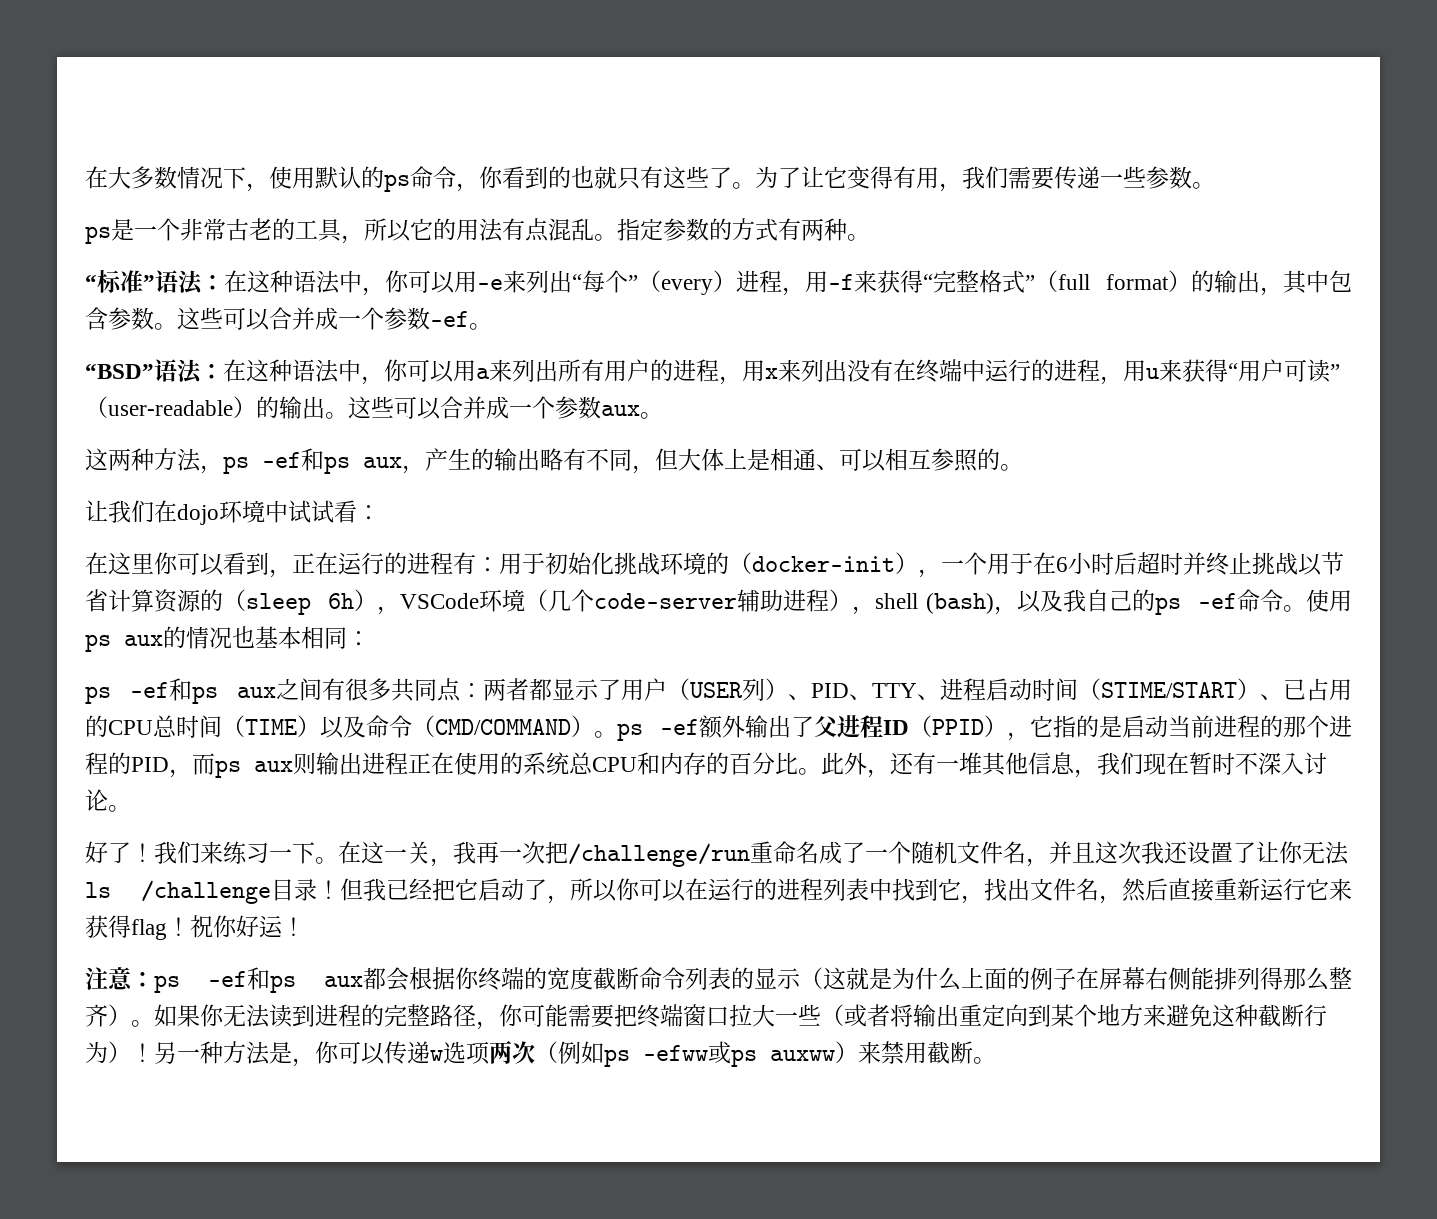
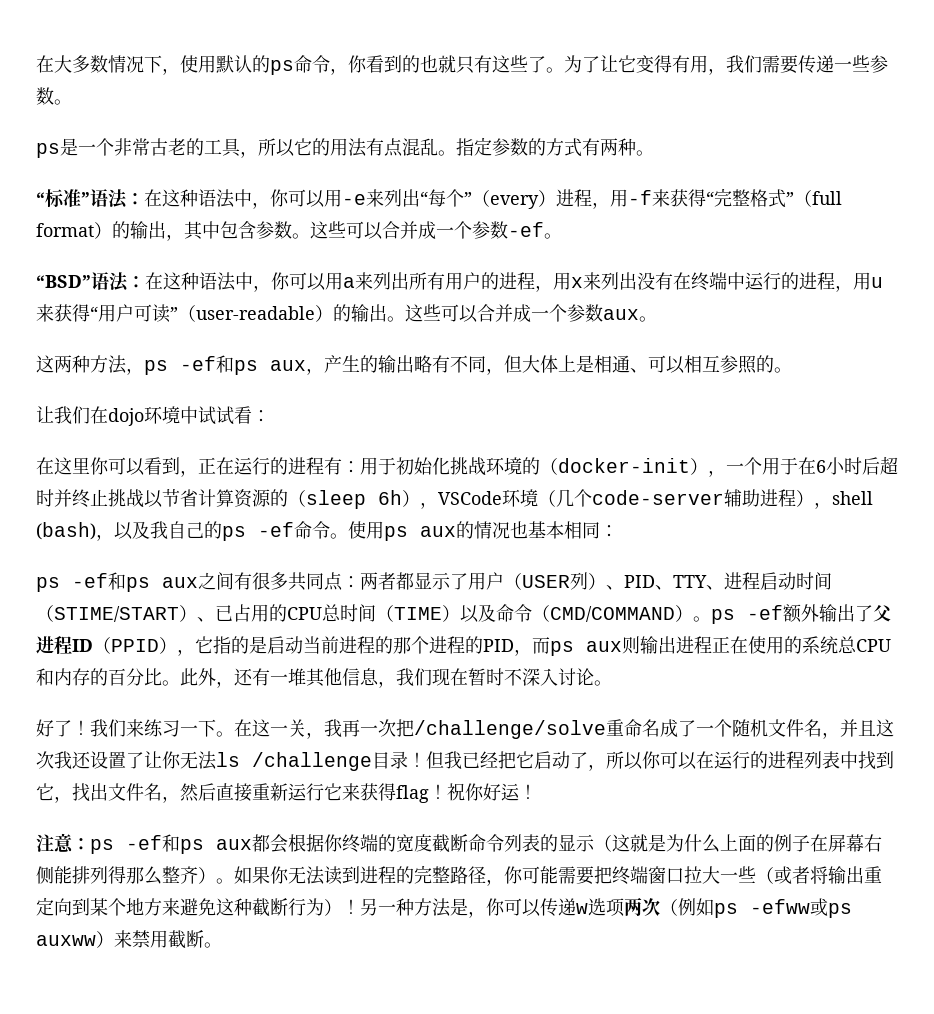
[568,843,750,867] /challenge/run -> [414,720,606,739] /challenge/solve

